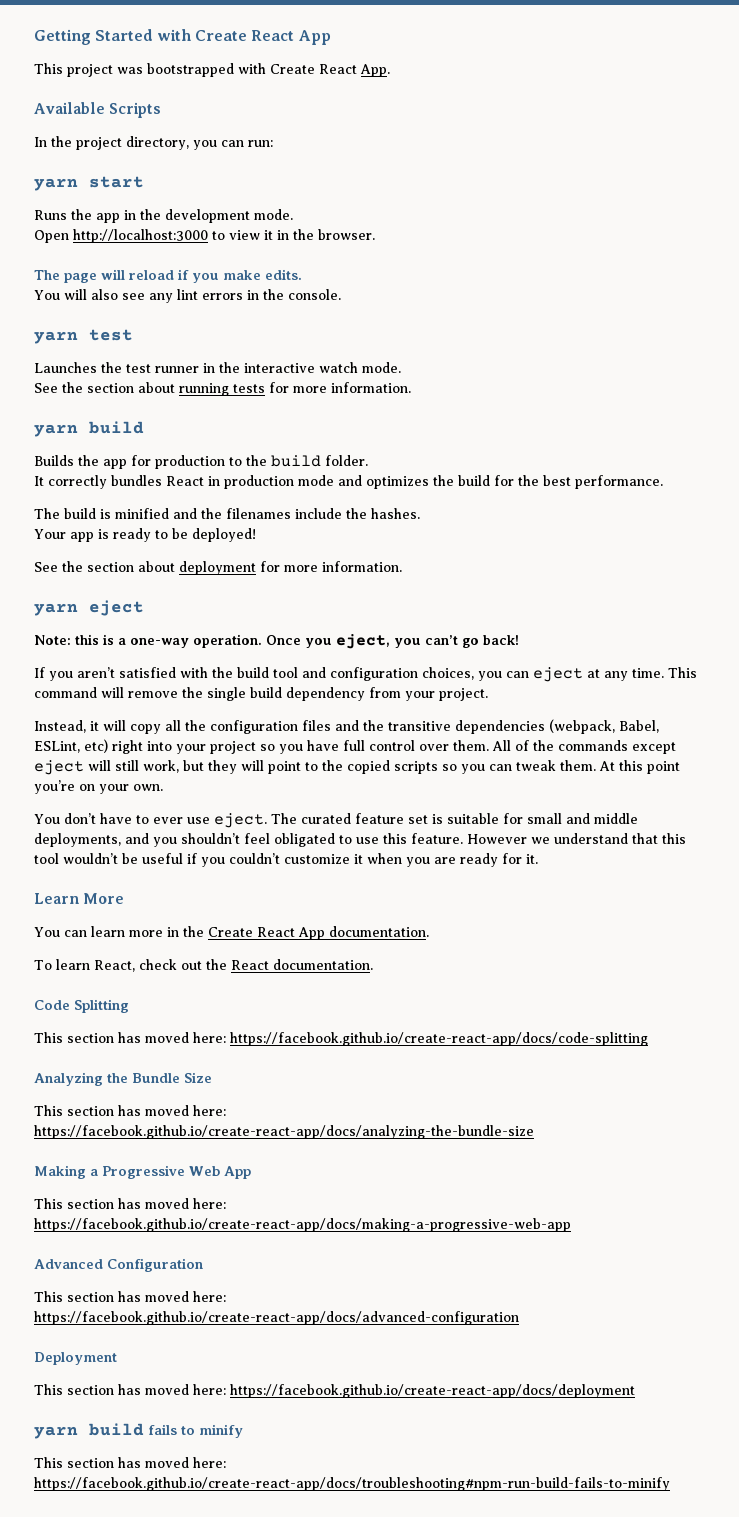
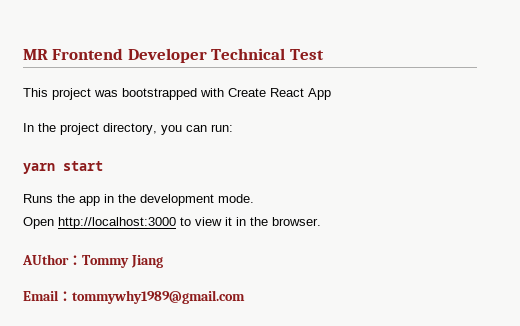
[34,29,331,45] Getting Started with Create React App -> [23,48,324,63] MR Frontend Developer Technical Test
[360,64,390,77] [34,102,162,118] App. // Available Scripts -> [308,88,331,100] App
[34,269,302,283] [34,289,341,303] [34,329,133,344] [34,362,401,373] [34,382,411,396] [34,421,144,437] [34,455,368,469] [34,475,663,489] [34,508,420,519] [34,528,256,542] [34,561,402,575] [34,600,144,616] [34,634,519,649] [34,667,697,682] [34,687,488,701] [34,719,659,734] [34,739,676,754] [34,760,680,775] [34,780,163,794] [34,813,638,828] [34,833,686,847] [34,853,538,867] [34,893,125,904] [34,926,429,940] [34,959,373,972] [34,999,129,1013] [34,1032,648,1046] [34,1072,212,1086] [34,1105,226,1116] [34,1125,534,1139] [34,1165,251,1179] [34,1198,226,1209] [34,1218,571,1232] [34,1258,203,1272] [34,1291,226,1302] [34,1311,519,1325] [34,1352,117,1365] [34,1384,635,1398] [34,1423,243,1439] [34,1457,226,1468] [34,1477,670,1491] The page will reload if you make edits. // You will also see any lint errors in the console. // yarn test // Launches the test runner in the interactive watch mode. // See the section about running tests for more information. // yarn build // Builds the app for production to the build folder. // It correctly bundles React in production mode and optimizes the build for the best performance. // The build is minified and the filenames include the hashes. // Your app is ready to be deployed! // See the section about deployment for more information. // yarn eject // Note: this is a one-way operation. Once you eject, you can’t go back! // If you aren’t satisfied with the build tool and configuration choices, you can eject at any time. This command will remove the single build dependency from your project. // Instead, it will copy all the configuration files and the transitive dependencies (webpack, Babel, ESLint, etc) right into your project so you have full control over them. All of the commands except eject will still work, but they will point to the copied scripts so you can tweak them. At this point you’re on your own. // You don’t have to ever use eject. The curated feature set is suitable for small and middle deployments, and you shouldn’t feel obligated to use this feature. However we understand that this tool wouldn’t be useful if you couldn’t customize it when you are ready for it. // Learn More // You can learn more in the Create React App documentation. // To learn React, check out the React documentation. // Code Splitting // This section has moved here: https://facebook.github.io/create-react-app/docs/code-splitting // Analyzing the Bundle Size // This section has moved here: https://facebook.github.io/create-react-app/docs/analyzing-the-bundle-size // Making a Progressive Web App // This section has moved here: https://facebook.github.io/create-react-app/docs/making-a-progressive-web-app // Advanced Configuration // This section has moved here: https://facebook.github.io/create-react-app/docs/advanced-configuration // Deployment // This section has moved here: https://facebook.github.io/create-react-app/docs/deployment // yarn build fails to minify // This section has moved here: https://facebook.github.io/create-react-app/docs/troubleshooting#npm-run-build-fails-to-minify -> [22,254,163,268] [23,290,245,304] AUthor：Tommy Jiang // Email：tommywhy1989@gmail.com

